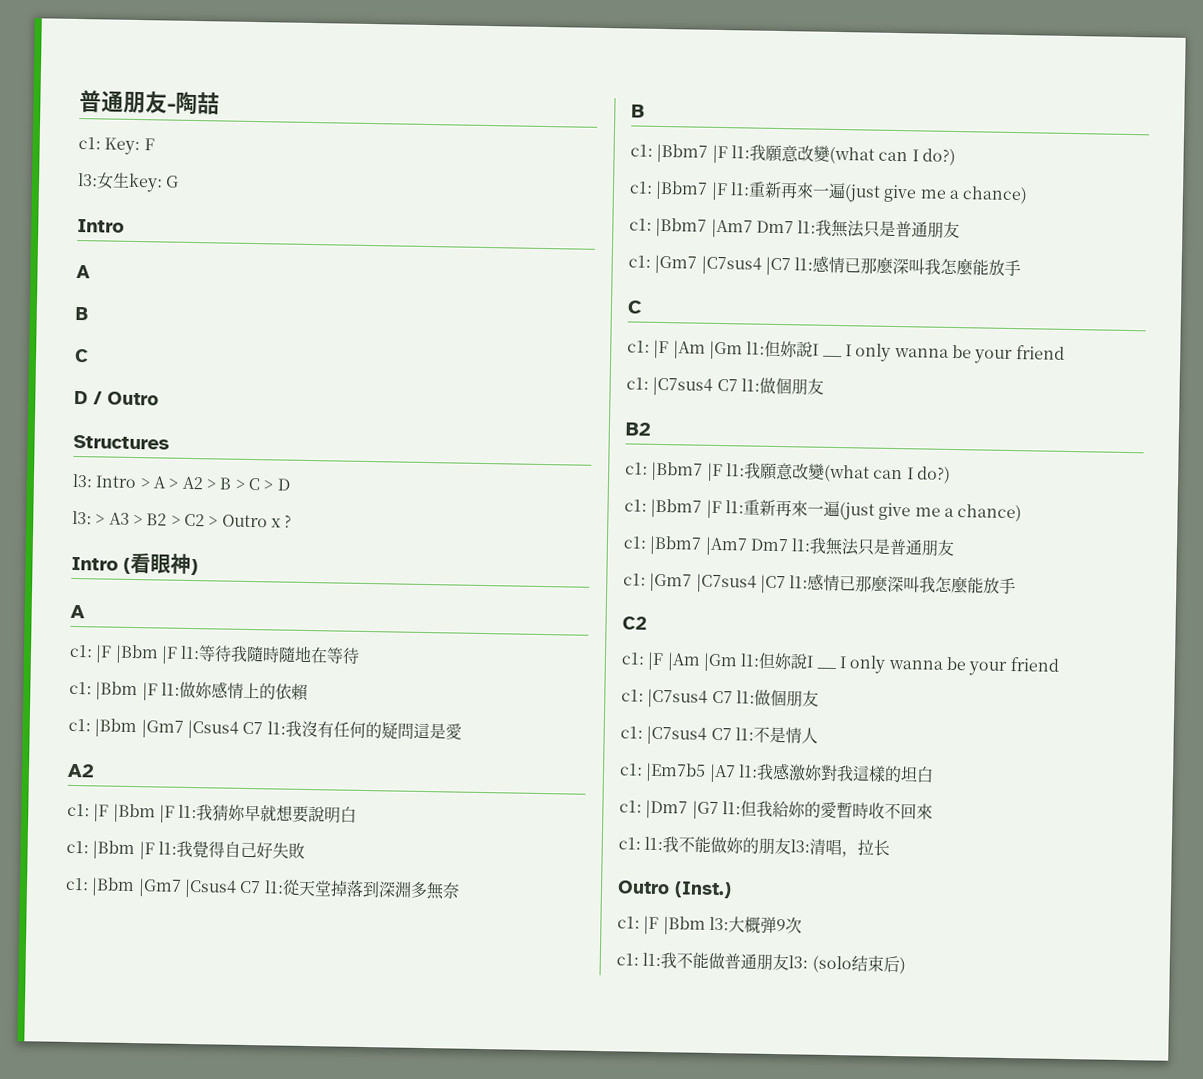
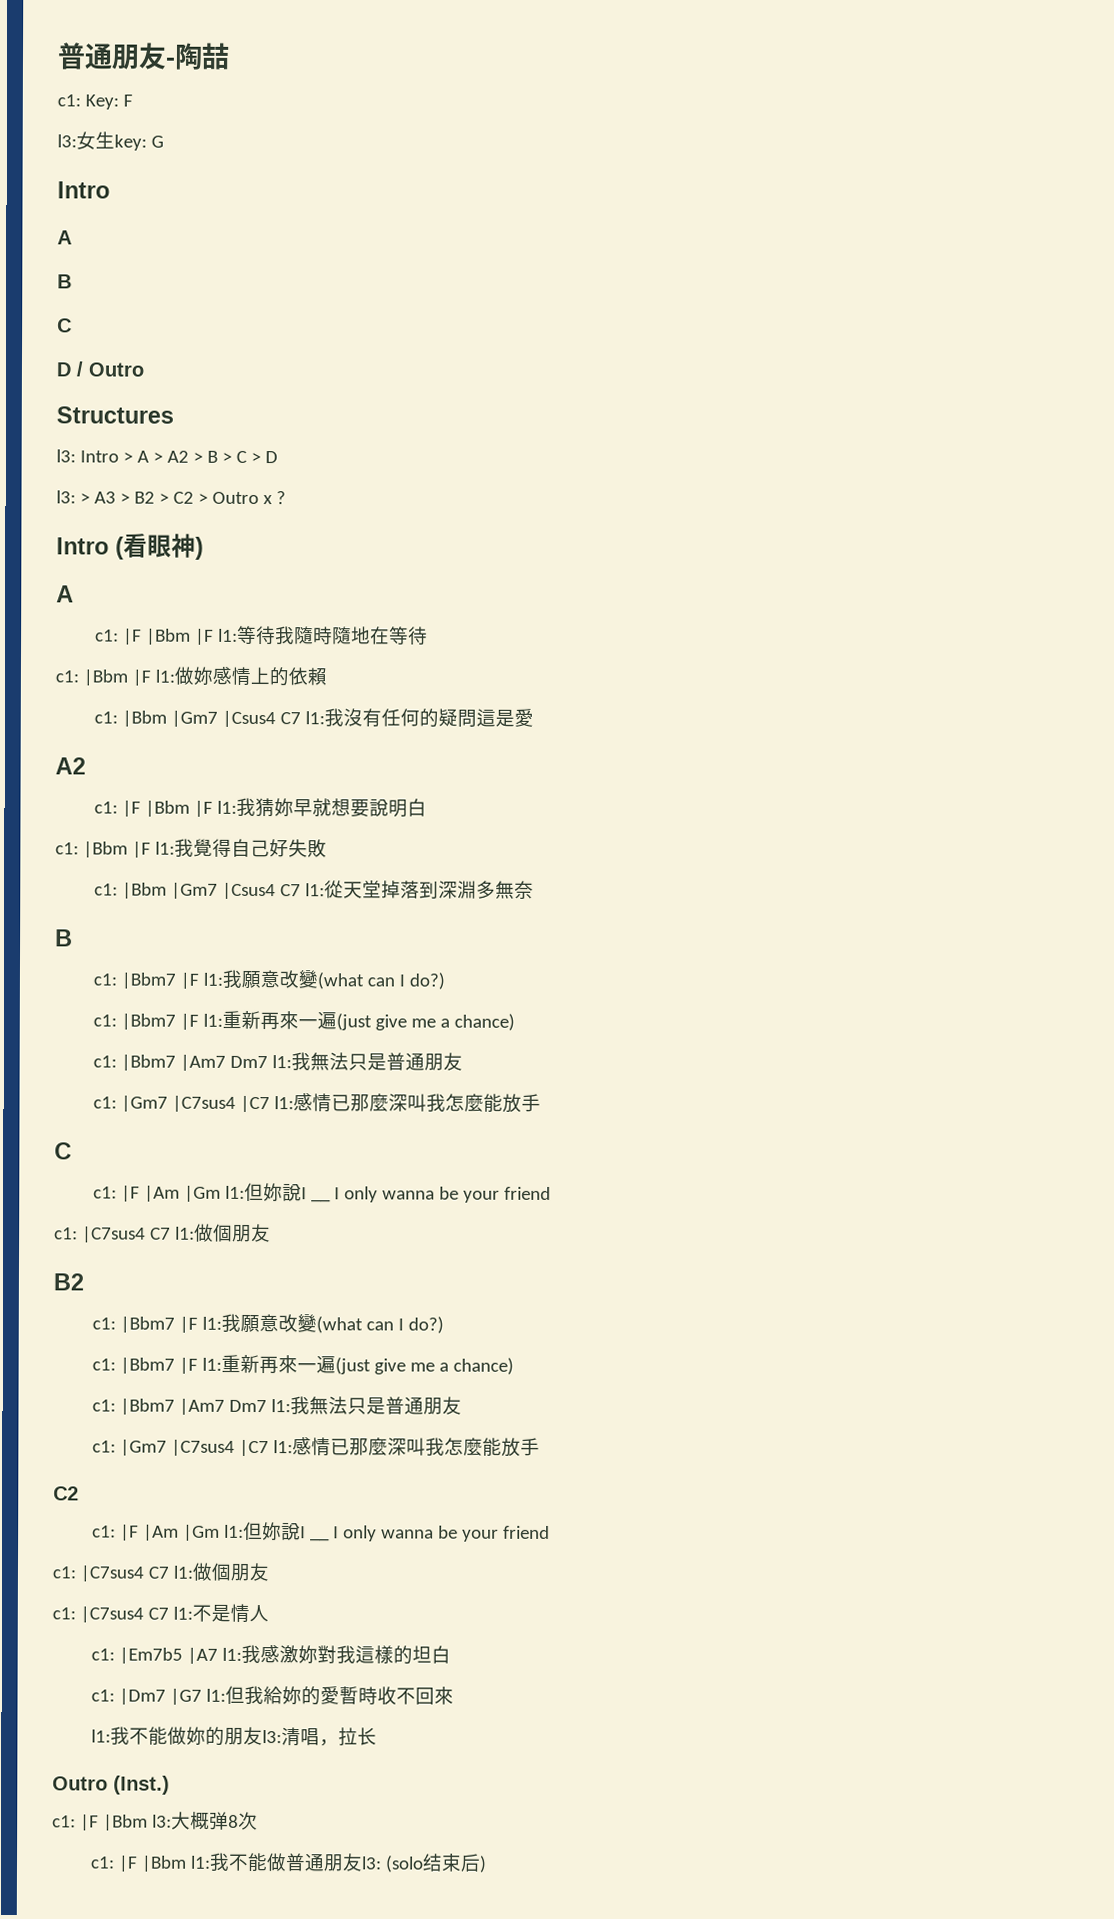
[618,837,641,850] c1: -> (455, 1695) none
[775,919,786,932] 9 -> [227,1814,239,1828] 8
(639, 959) none -> [118,1855,188,1872] |F |Bbm

